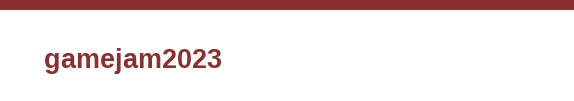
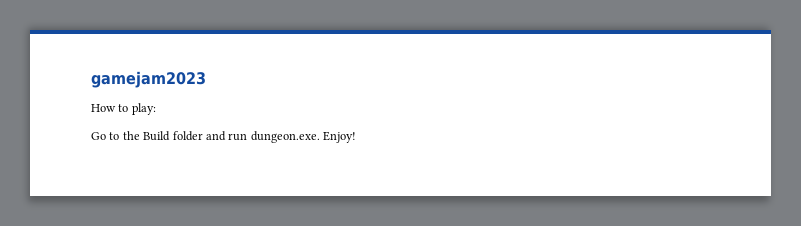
(222, 61) none -> [91,103,156,115] [91,131,356,143] // How to play: // Go to the Build folder and run dungeon.exe. Enjoy!

